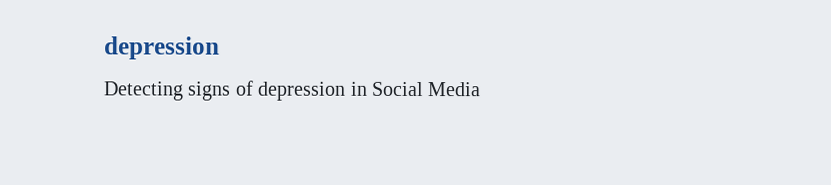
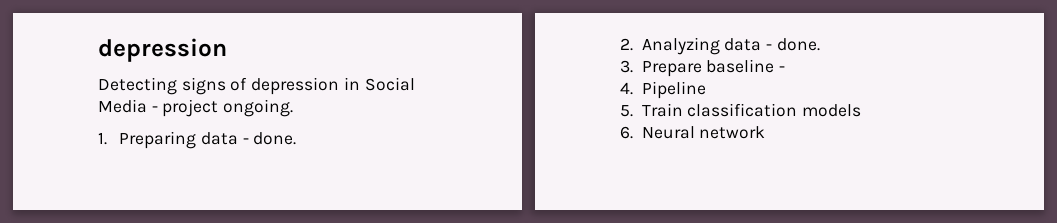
(482, 89) none -> [151,99,294,117] [98,131,297,149] [620,37,820,55] [620,59,786,77] [620,81,706,99] [620,103,862,117] [620,126,766,139] - project ongoing. // 1. Preparing data - done. // 2. Analyzing data - done. // 3. Prepare baseline - // 4. Pipeline // 5. Train classification models // 6. Neural network

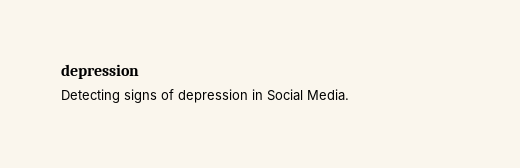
[98,99,294,117] [98,131,297,149] [620,37,820,55] [620,59,786,77] [620,81,706,99] [620,103,862,117] [620,126,766,139] Media - project ongoing. // 1. Preparing data - done. // 2. Analyzing data - done. // 3. Prepare baseline - // 4. Pipeline // 5. Train classification models // 6. Neural network -> [307,89,349,101] Media.

